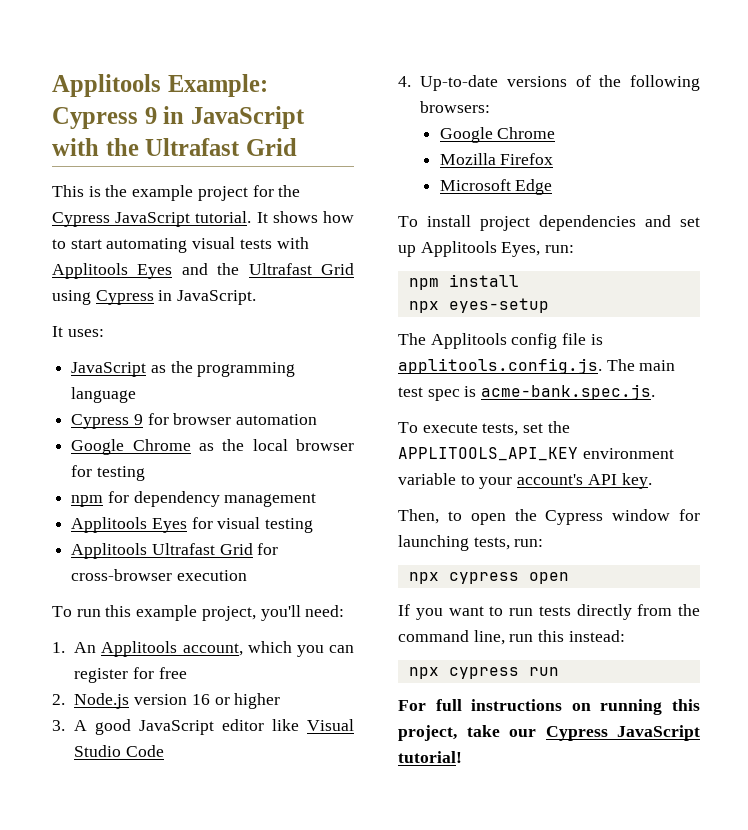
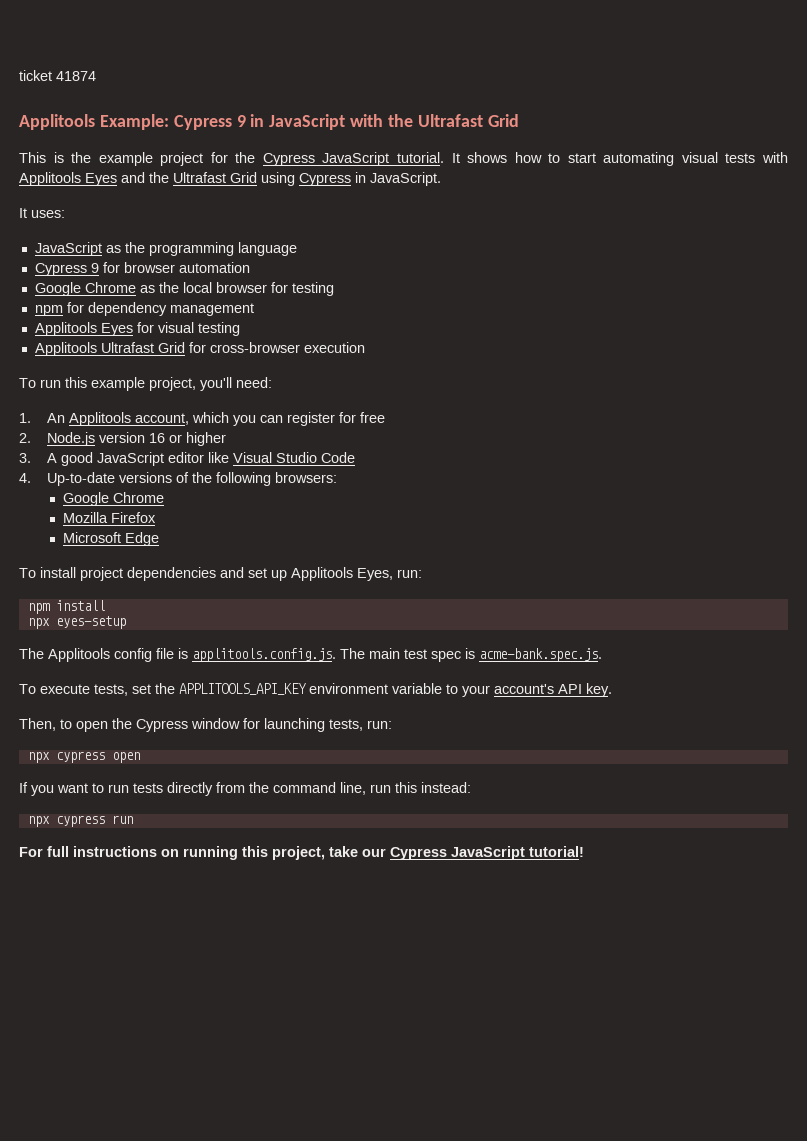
(52, 85) none -> [19,70,96,81] ticket 41874 //

